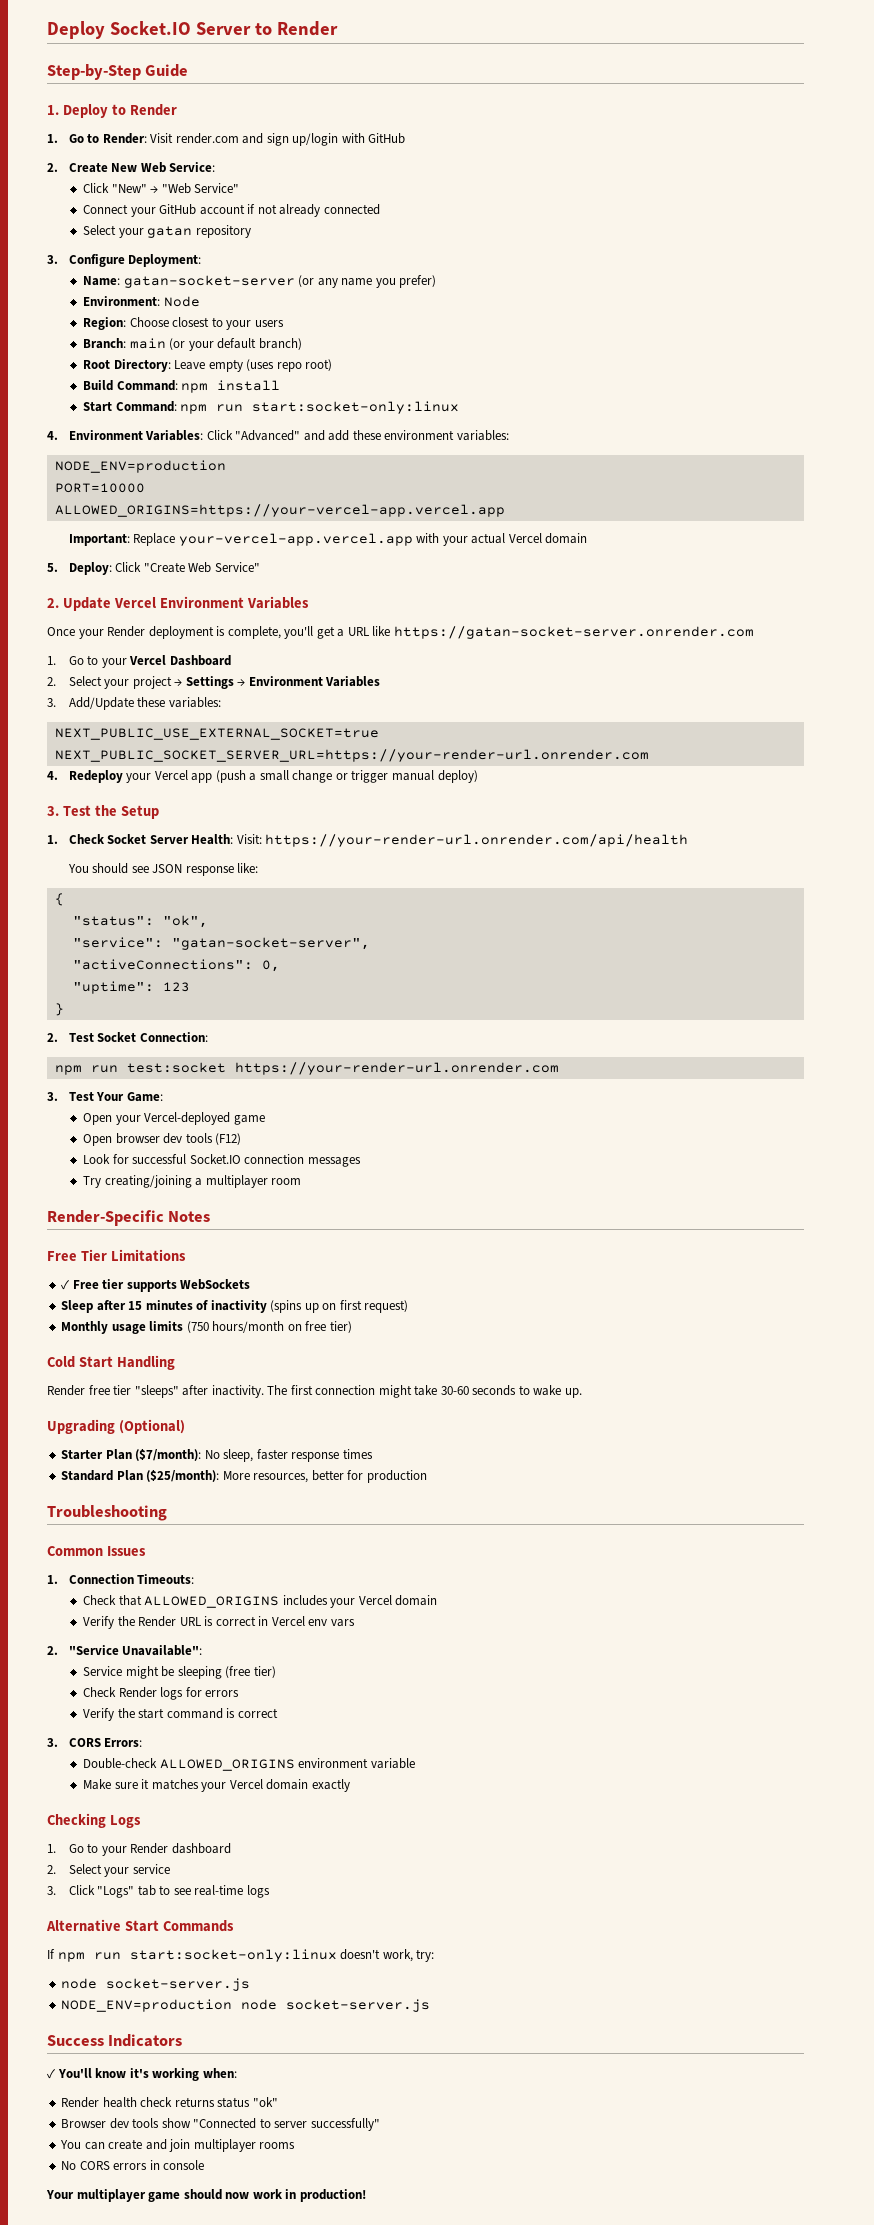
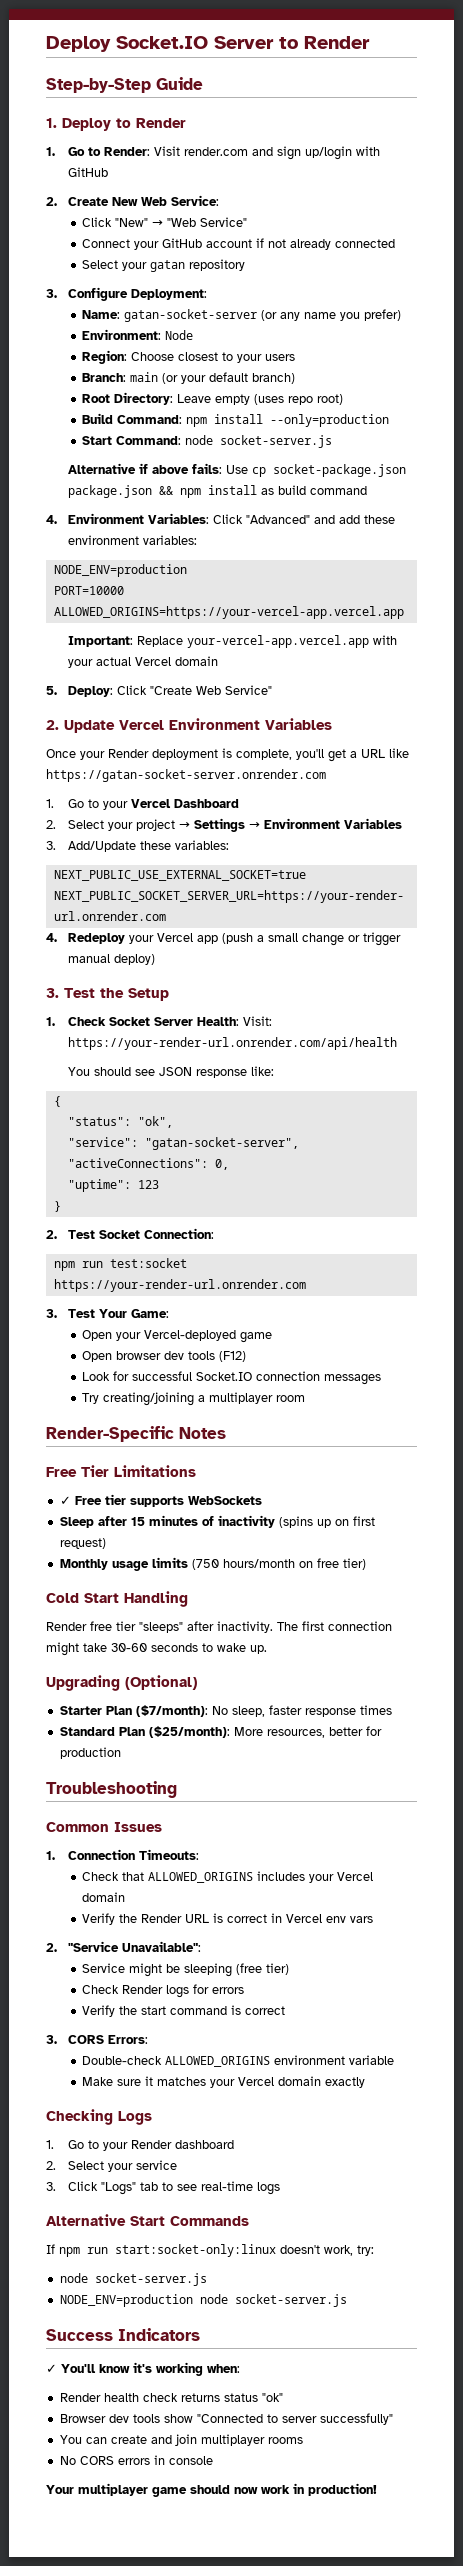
(281, 385) none -> [269,414,389,427] --only=production
[180,401,460,414] npm run start:socket-only:linux -> [184,435,332,448] [68,463,407,477] [68,485,368,498] node socket-server.js // Alternative if above fails: Use cp socket-package.json package.json && npm install as build command

